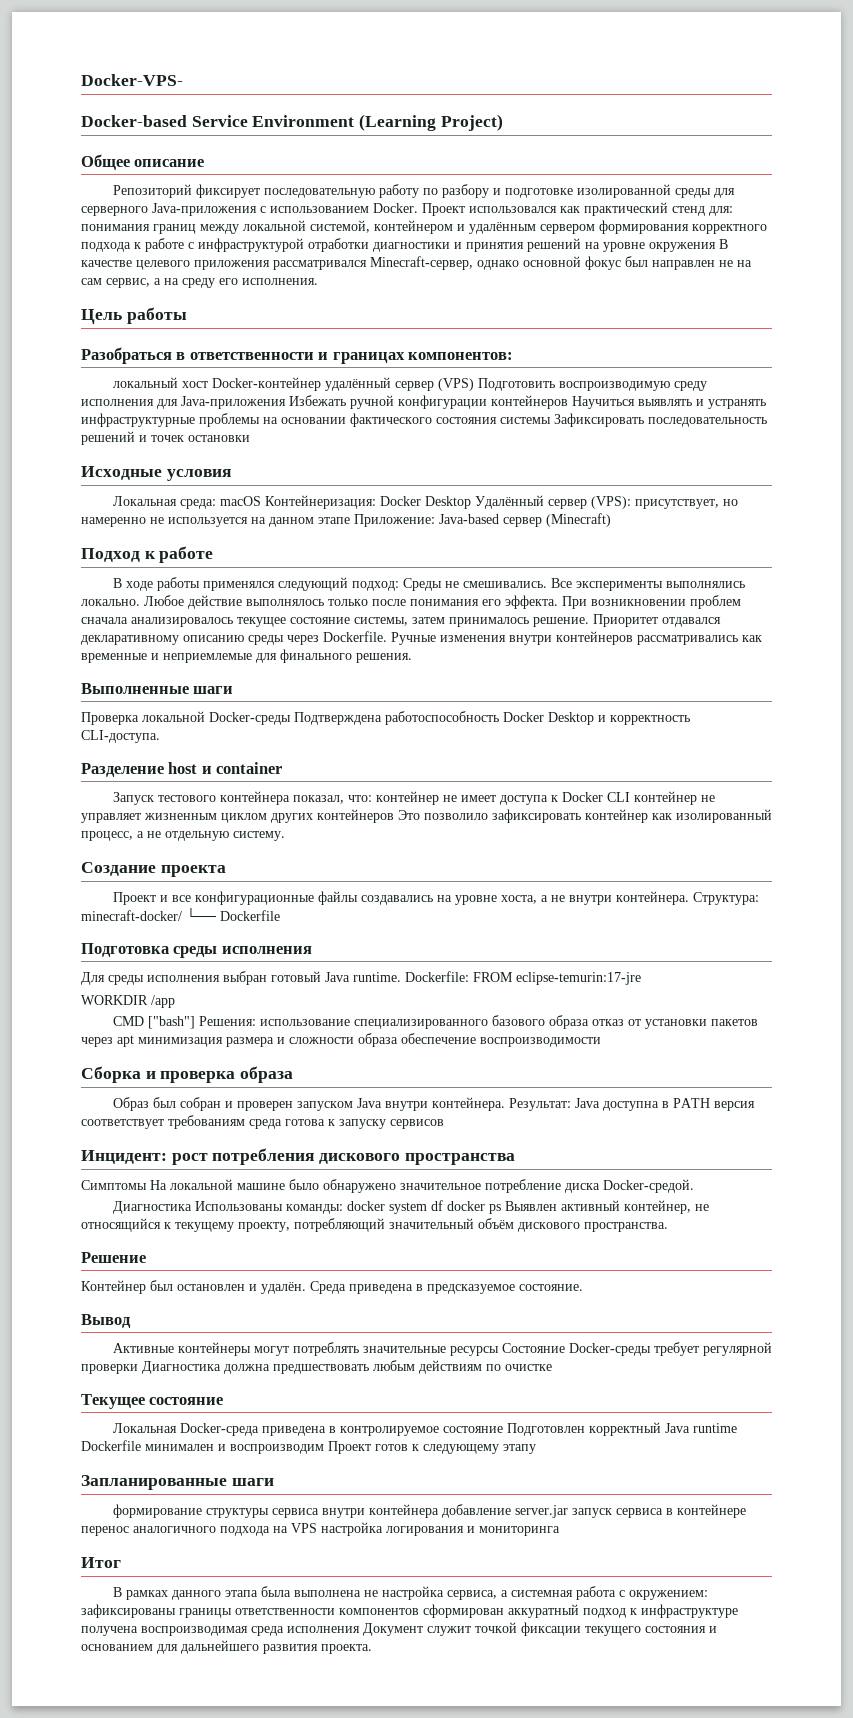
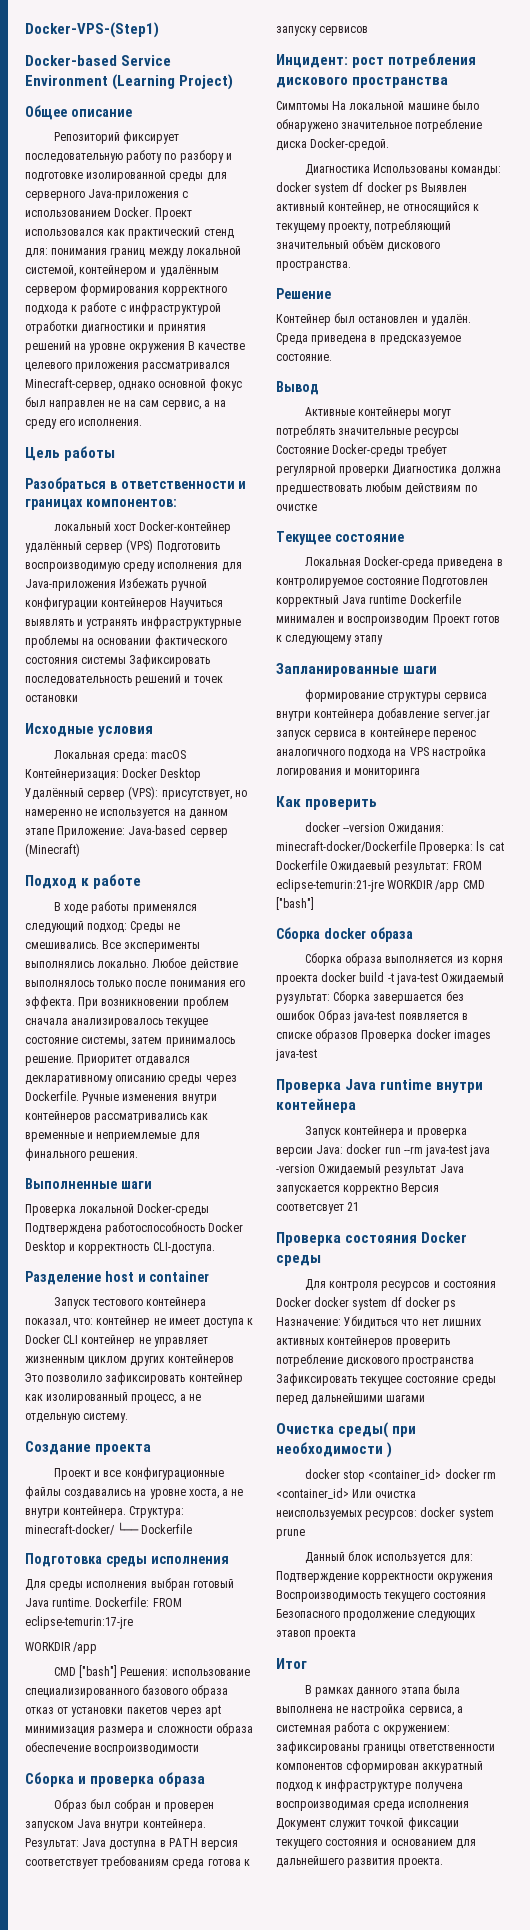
[81,74,183,86] Docker-VPS- -> [25,22,159,38] Docker-VPS-(Step1)
(560, 1531) none -> [276,796,378,810] [304,822,445,835] [276,841,504,854] [276,860,482,873] [276,879,485,892] [276,897,314,910] [276,927,413,942] [304,953,503,966] [276,972,505,985] [276,991,464,1004] [276,1010,468,1023] [276,1029,491,1042] [275,1049,317,1061] [276,1079,484,1093] [276,1098,356,1113] [304,1126,467,1138] [276,1144,491,1157] [276,1164,464,1176] [276,1183,440,1195] [276,1202,360,1214] [276,1232,468,1246] [276,1255,321,1266] [304,1279,496,1291] [276,1297,457,1310] [276,1316,481,1329] [276,1336,451,1348] [276,1354,475,1367] [276,1373,496,1386] [276,1393,426,1405] [276,1422,417,1438] [276,1442,393,1458] [304,1469,496,1482] [276,1488,417,1499] [276,1507,494,1520] [276,1528,305,1539] [304,1551,473,1564] [276,1571,494,1583] [276,1590,487,1602] [276,1609,476,1621] [276,1630,357,1640] // Как проверить // docker --version Ожидания: minecraft-docker/Dockerfile Проверка: ls cat Dockerfile Ожидаевый результат: FROM eclipse-temurin:21-jre WORKDIR /app CMD ["bash"] // Сборка docker образа // Сборка образа выполняется из корня проекта docker build -t java-test Ожидаемый рузультат: Сборка завершается без ошибок Образ java-test появляется в списке образов Проверка docker images java-test // Проверка Java runtime внутри контейнера // Запуск контейнера и проверка версии Java: docker run --rm java-test java -version Ожидаемый результат Java запускается корректно Версия соответсвует 21 // Проверка состояния Docker среды // Для контроля ресурсов и состояния Docker docker system df docker ps Назначение: Убидиться что нет лишних активных контейнеров проверить потребление дискового пространства Зафиксировать текущее состояние среды перед дальнейшими шагами // Очистка среды( при необходимости ) // docker stop <container_id> docker rm <container_id> Или очистка неиспользуемых ресурсов: docker system prune // Данный блок используется для: Подтверждение корректности окружения Воспроизводимость текущего состояния Безопасного продолжение следующих этавоп проекта

